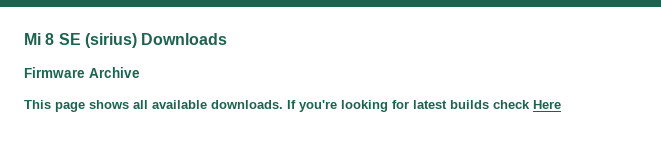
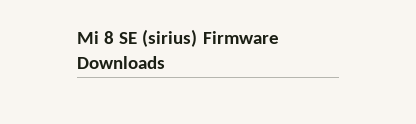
(137, 40) none -> [202,31,279,44] Firmware
[24,67,140,78] [24,100,561,112] // Firmware Archive // This page shows all available downloads. If you're looking for latest builds check Here -> (165, 62) none

